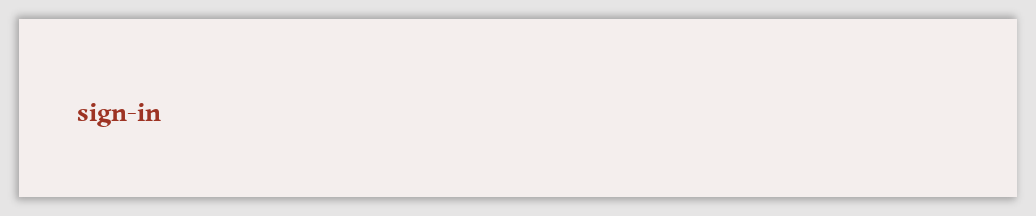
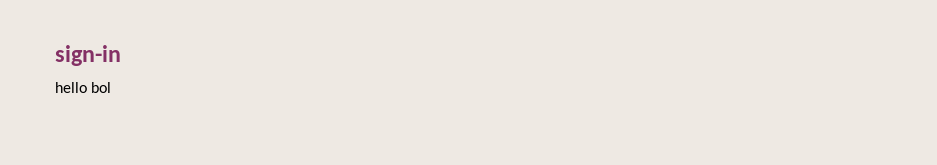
(161, 115) none -> [55,82,112,93] // hello bol

